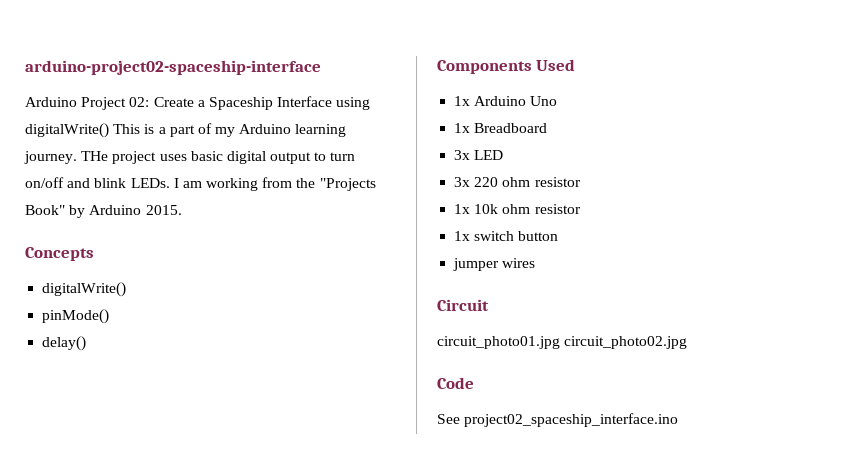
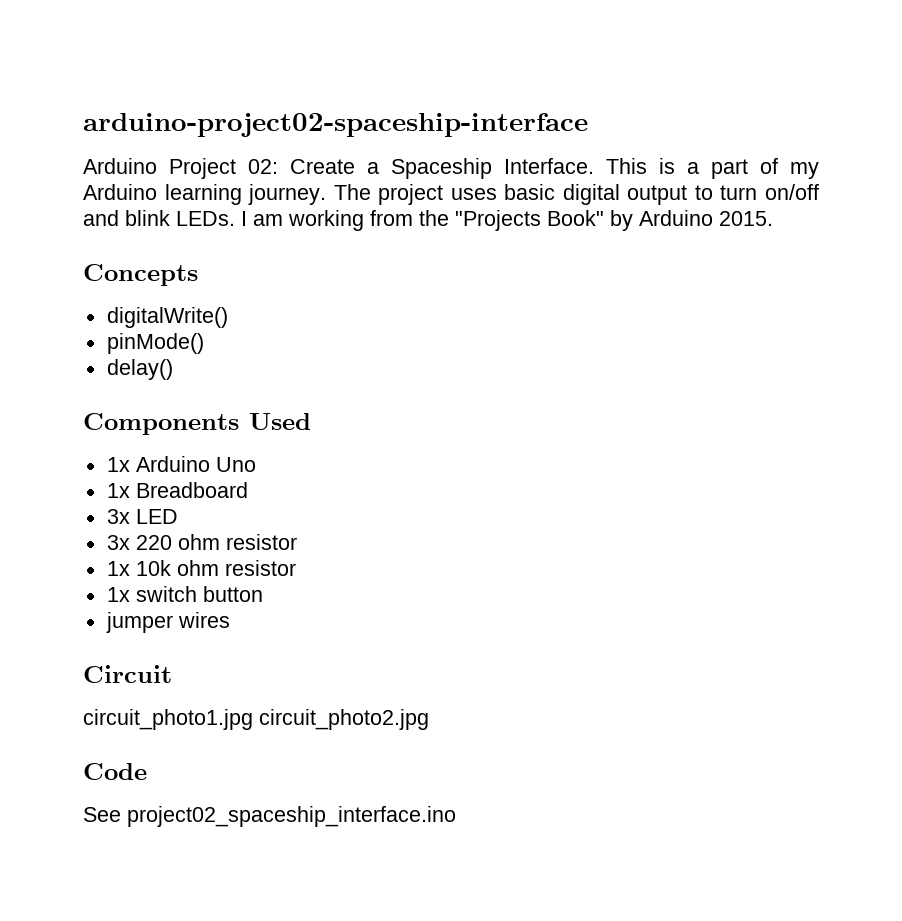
[277,96,371,110] [25,123,109,138] Interface using digitalWrite() -> [504,158,594,174] Interface.
[81,151,109,161] THe -> [333,184,371,200] The
[437,336,688,349] circuit_photo01.jpg circuit_photo02.jpg -> [83,709,429,730] circuit_photo1.jpg circuit_photo2.jpg

